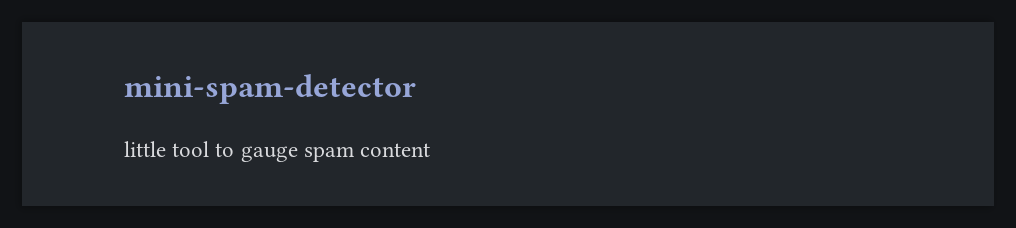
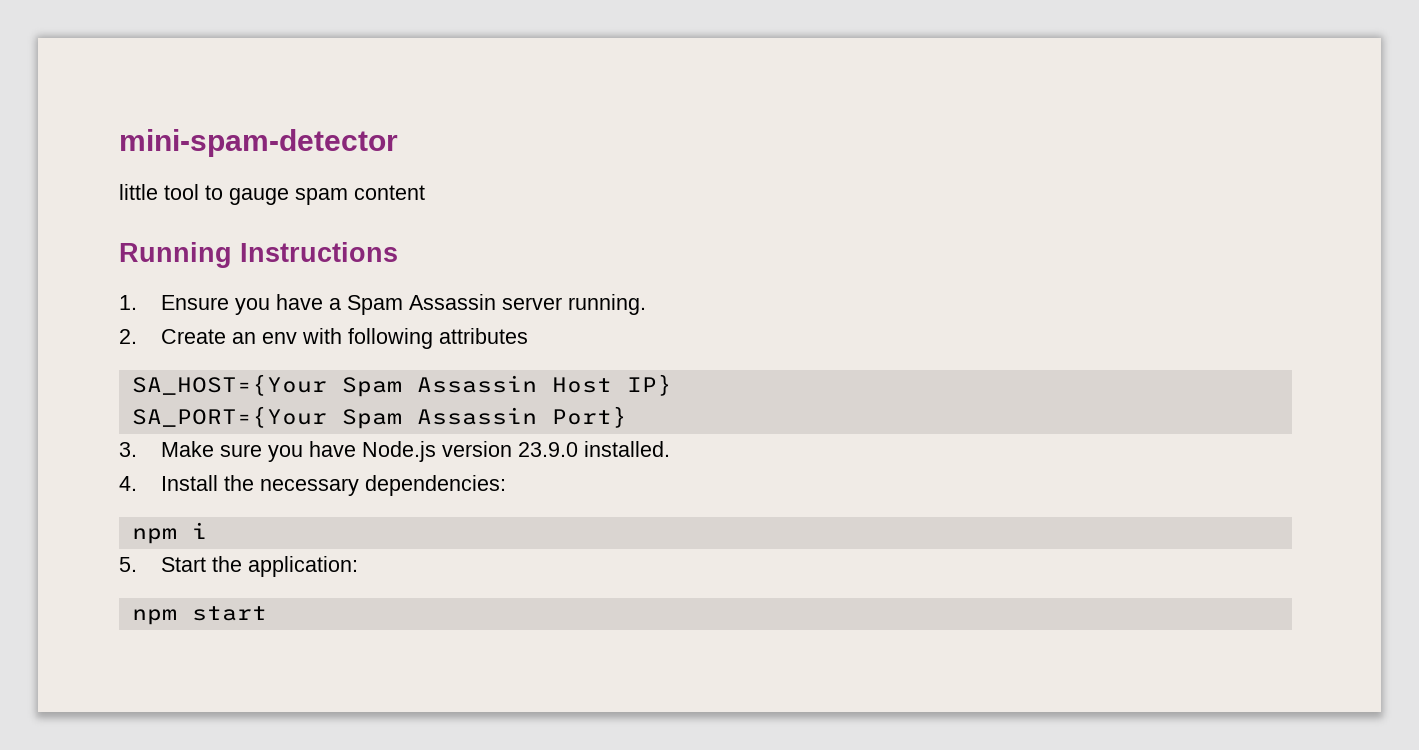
(431, 150) none -> [119,242,398,268] [119,294,646,315] [119,328,528,349] [131,374,672,397] [131,406,627,429] [119,441,670,462] [119,475,506,496] [131,522,207,544] [119,556,358,577] [131,606,267,625] // Running Instructions // 1. Ensure you have a Spam Assassin server running. // 2. Create an env with following attributes // SA_HOST={Your Spam Assassin Host IP} // SA_PORT={Your Spam Assassin Port} // 3. Make sure you have Node.js version 23.9.0 installed. // 4. Install the necessary dependencies: // npm i // 5. Start the application: // npm start

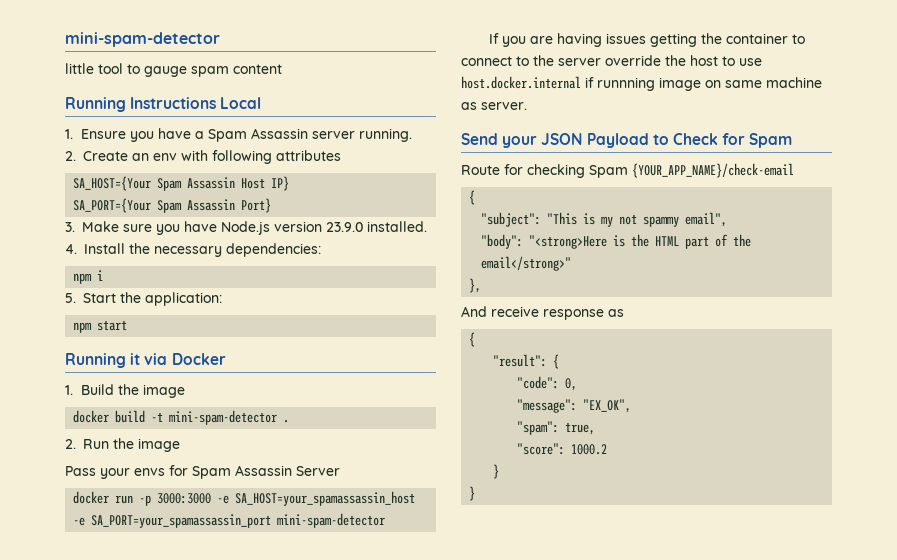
(398, 252) none -> [220,97,262,109] Local
(267, 613) none -> [65,353,226,368] [65,384,185,398] [73,410,290,425] [65,438,180,452] [65,465,340,479] [73,491,416,506] [73,513,386,528] [488,33,805,47] [461,55,762,66] [461,76,822,91] [461,102,527,110] [461,133,793,148] [461,163,794,178] [469,190,476,205] [481,212,728,227] [481,234,752,249] [481,256,572,271] [469,278,482,293] [461,306,624,320] [469,332,476,347] [493,354,560,369] [517,376,578,391] [517,399,632,413] [517,421,596,435] [517,443,608,455] [493,464,500,479] [469,486,476,501] // Running it via Docker // 1. Build the image // docker build -t mini-spam-detector . // 2. Run the image // Pass your envs for Spam Assassin Server // docker run -p 3000:3000 -e SA_HOST=your_spamassassin_host -e SA_PORT=your_spamassassin_port mini-spam-detector // If you are having issues getting the container to connect to the server override the host to use host.docker.internal if runnning image on same machine as server. // Send your JSON Payload to Check for Spam // Route for checking Spam {YOUR_APP_NAME}/check-email // { // "subject": "This is my not spammy email", // "body": "<strong>Here is the HTML part of the email</strong>" // }, // And receive response as // { // "result": { // "code": 0, // "message": "EX_OK", // "spam": true, // "score": 1000.2 // } // }

